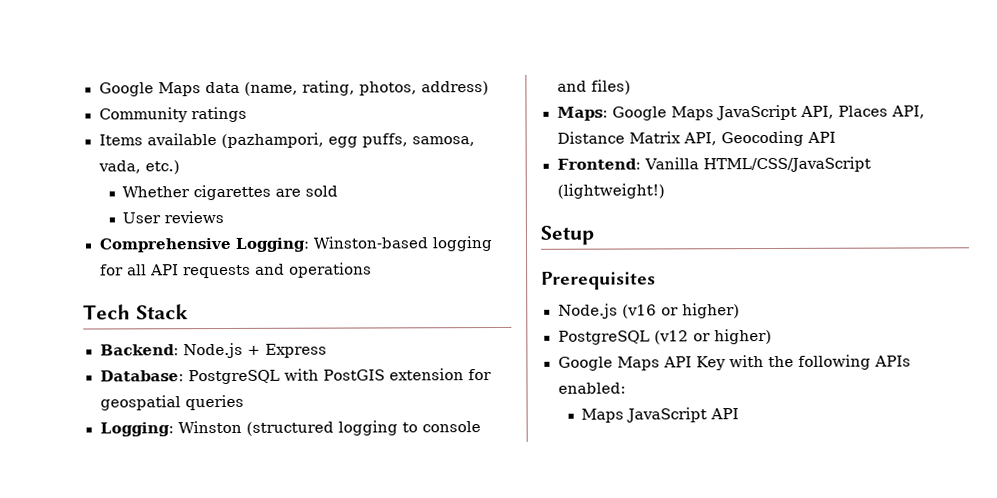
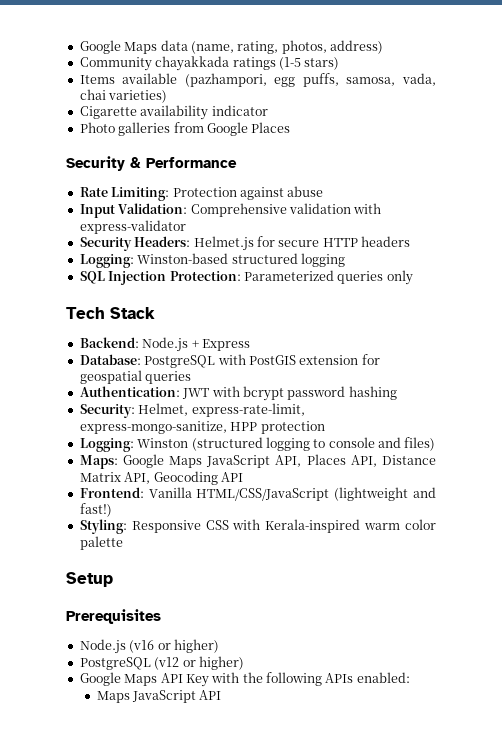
(188, 115) none -> [155,56,230,71] chayakkada
(247, 114) none -> [278,57,340,70] (1-5 stars)
[144,160,180,175] [122,184,339,201] [122,211,225,224] [98,237,232,253] etc.) // Whether cigarettes are sold // User reviews // Comprehensive -> [79,89,168,103] [79,105,268,120] [79,122,291,136] [66,156,237,171] [79,186,324,201] [79,203,382,218] [79,220,186,234] [79,236,410,251] chai varieties) // Cigarette availability indicator // Photo galleries from Google Places // Security & Performance // Rate Limiting: Protection against abuse // Input Validation: Comprehensive validation with express-validator // Security Headers: Helmet.js for secure HTTP headers //
[431,236,493,252] [99,262,372,279] logging for all API requests and operations -> [231,253,345,267] [79,270,413,285] structured logging // SQL Injection Protection: Parameterized queries only
(244, 402) none -> [79,386,397,401] [79,403,305,418] [79,421,325,434] // Authentication: JWT with bcrypt password hashing // Security: Helmet, express-rate-limit, express-mongo-sanitize, HPP protection
[556,183,665,199] (lightweight!) -> [334,487,436,501] [79,503,112,517] [79,519,436,534] [79,536,123,550] (lightweight and fast!) // Styling: Responsive CSS with Kerala-inspired warm color palette

